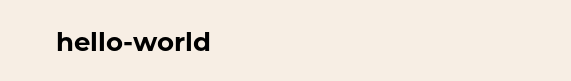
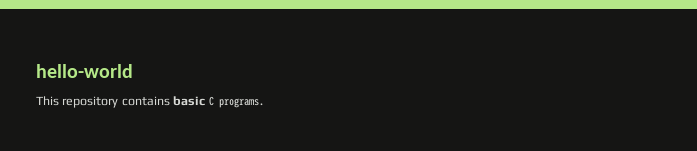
(211, 41) none -> [36,96,264,108] // This repository contains basic C programs.

